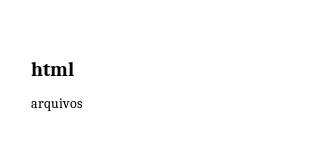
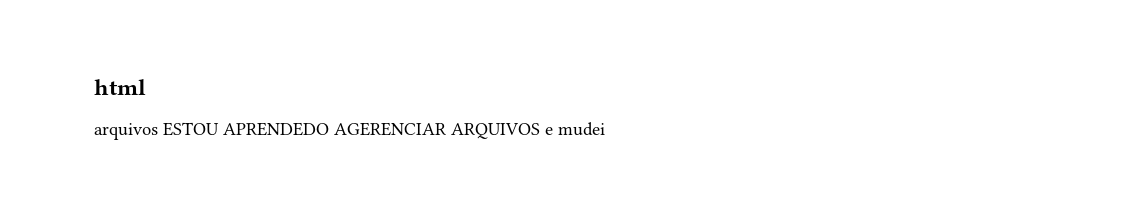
(83, 104) none -> [163,122,605,139] ESTOU APRENDEDO AGERENCIAR ARQUIVOS e mudei

